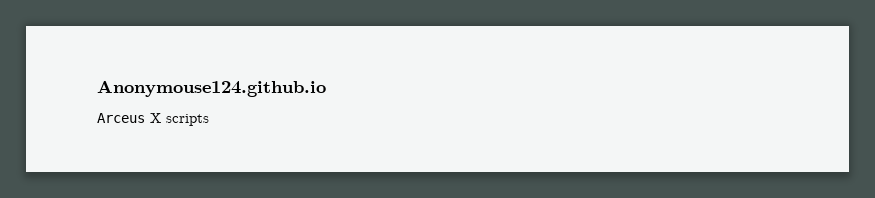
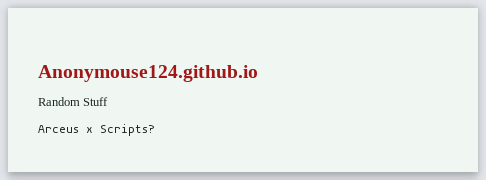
(326, 88) none -> [38,97,109,106] // Random Stuff
[150,113,209,126] X scripts -> [86,124,155,136] x Scripts?

